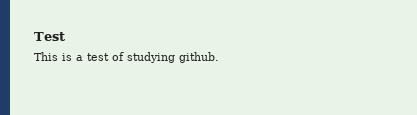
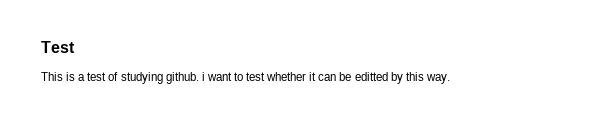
(219, 57) none -> [201,72,450,84] i want to test whether it can be editted by this way.

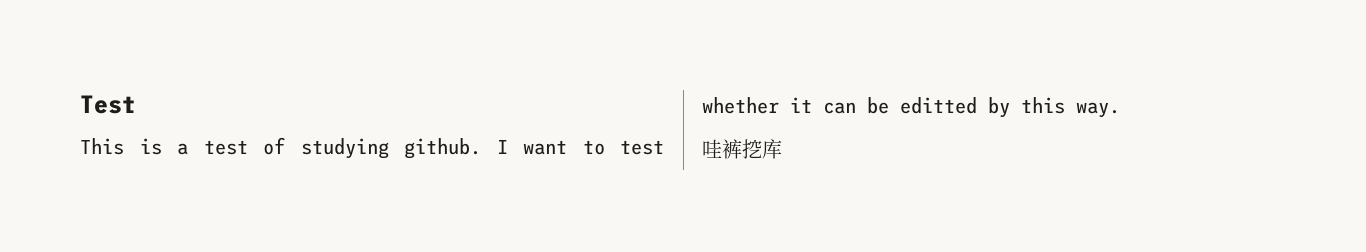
[201,72,205,81] i -> [496,140,508,154] I
(450, 79) none -> [702,139,782,159] // 哇裤挖库

